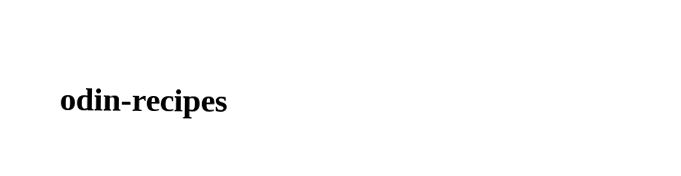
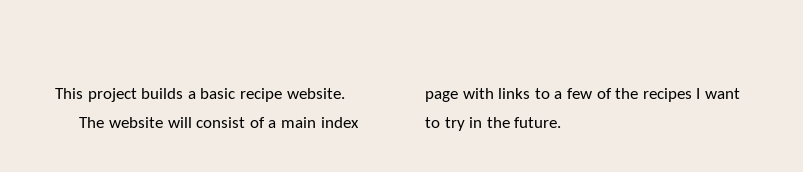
[59,88,228,119] odin-recipes -> [55,88,345,102] [79,117,359,128] [425,88,740,102] [425,117,562,131] This project builds a basic recipe website. // The website will consist of a main index page with links to a few of the recipes I want to try in the future.

